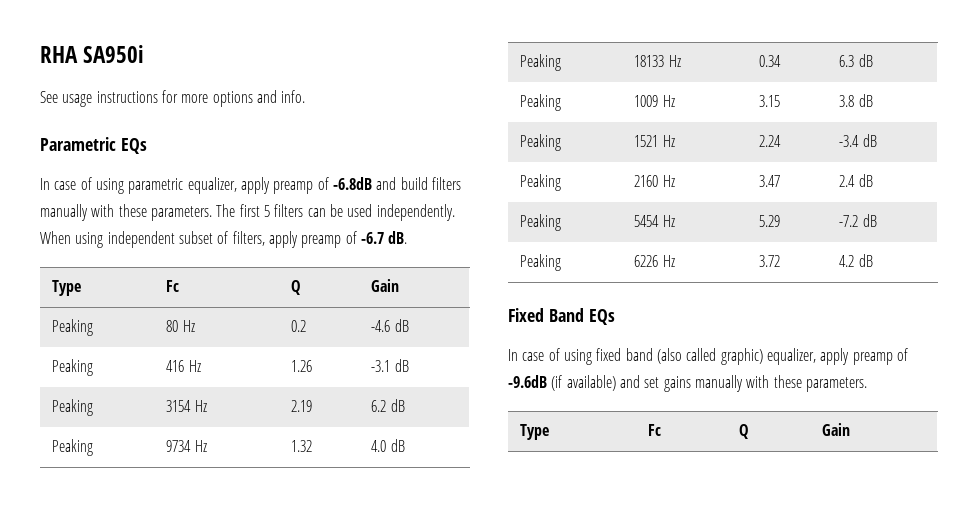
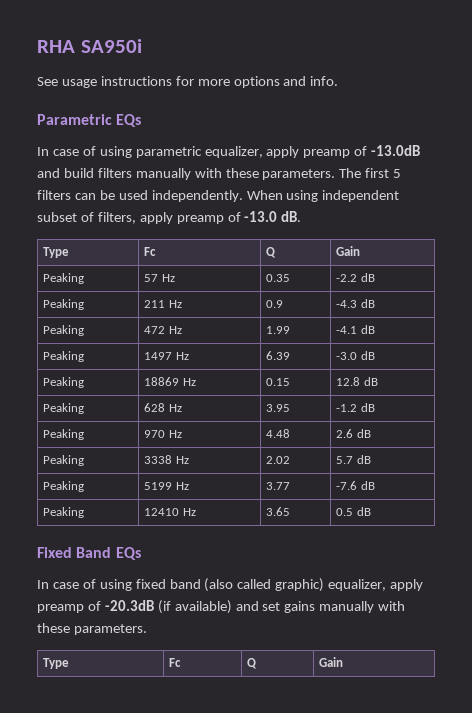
[332,177,372,190] -6.8dB -> [371,145,421,156] -13.0dB
[360,232,384,244] -6.7 -> [244,211,278,222] -13.0
[166,320,195,332] [291,320,307,332] [371,319,409,332] [52,359,94,376] [166,360,201,372] [291,360,313,372] [371,359,409,372] [52,399,94,416] [166,400,207,412] [291,400,313,412] [371,399,405,412] [52,439,94,456] [166,440,207,452] [291,440,313,452] [371,439,405,452] [520,54,562,71] [634,55,681,67] [759,55,782,67] [839,54,873,67] [520,94,562,111] [634,95,675,107] [759,95,781,107] [839,94,873,107] [520,134,562,151] [634,135,675,147] [759,135,782,147] [839,134,877,147] [520,174,562,191] [634,175,675,187] [759,175,781,187] [839,174,873,187] [520,214,562,231] [634,215,675,227] [759,215,781,227] [839,214,877,227] [520,254,562,271] [634,255,675,267] [759,255,781,267] [839,255,855,267] 80 Hz | 0.2 | -4.6 dB // Peaking | 416 Hz | 1.26 | -3.1 dB // Peaking | 3154 Hz | 2.19 | 6.2 dB // Peaking | 9734 Hz | 1.32 | 4.0 dB // Peaking | 18133 Hz | 0.34 | 6.3 dB // Peaking | 1009 Hz | 3.15 | 3.8 dB // Peaking | 1521 Hz | 2.24 | -3.4 dB // Peaking | 2160 Hz | 3.47 | 2.4 dB // Peaking | 5454 Hz | 5.29 | -7.2 dB // Peaking | 6226 Hz | 3.72 | 4.2 -> [144,274,175,282] [266,274,291,282] [336,273,375,282] [43,299,85,310] [144,300,182,308] [266,300,284,308] [336,299,375,308] [43,325,85,336] [144,326,182,334] [266,326,291,334] [336,325,375,334] [43,351,85,362] [144,352,189,360] [266,351,291,360] [336,351,375,360] [43,377,85,388] [144,377,196,386] [266,378,291,386] [336,377,378,386] [43,403,85,414] [144,403,182,412] [266,404,291,412] [336,403,375,412] [43,429,85,440] [144,430,182,438] [266,429,291,438] [336,429,371,438] [43,455,85,466] [144,455,189,464] [266,456,291,464] [336,455,371,464] [43,481,85,492] [144,482,189,490] [266,482,291,490] [336,481,375,490] [43,507,85,518] [144,508,196,516] [266,507,291,516] [336,508,354,516] 57 Hz | 0.35 | -2.2 dB // Peaking | 211 Hz | 0.9 | -4.3 dB // Peaking | 472 Hz | 1.99 | -4.1 dB // Peaking | 1497 Hz | 6.39 | -3.0 dB // Peaking | 18869 Hz | 0.15 | 12.8 dB // Peaking | 628 Hz | 3.95 | -1.2 dB // Peaking | 970 Hz | 4.48 | 2.6 dB // Peaking | 3338 Hz | 2.02 | 5.7 dB // Peaking | 5199 Hz | 3.77 | -7.6 dB // Peaking | 12410 Hz | 3.65 | 0.5
[508,375,547,388] -9.6dB -> [104,600,154,611] -20.3dB

